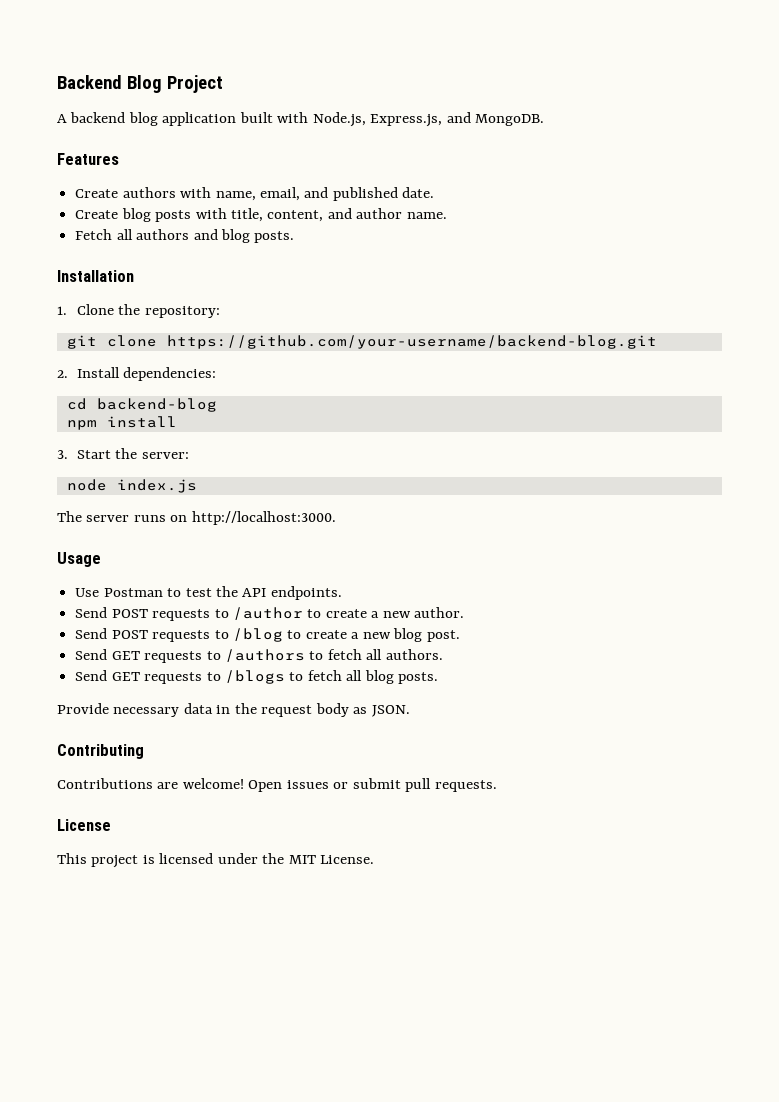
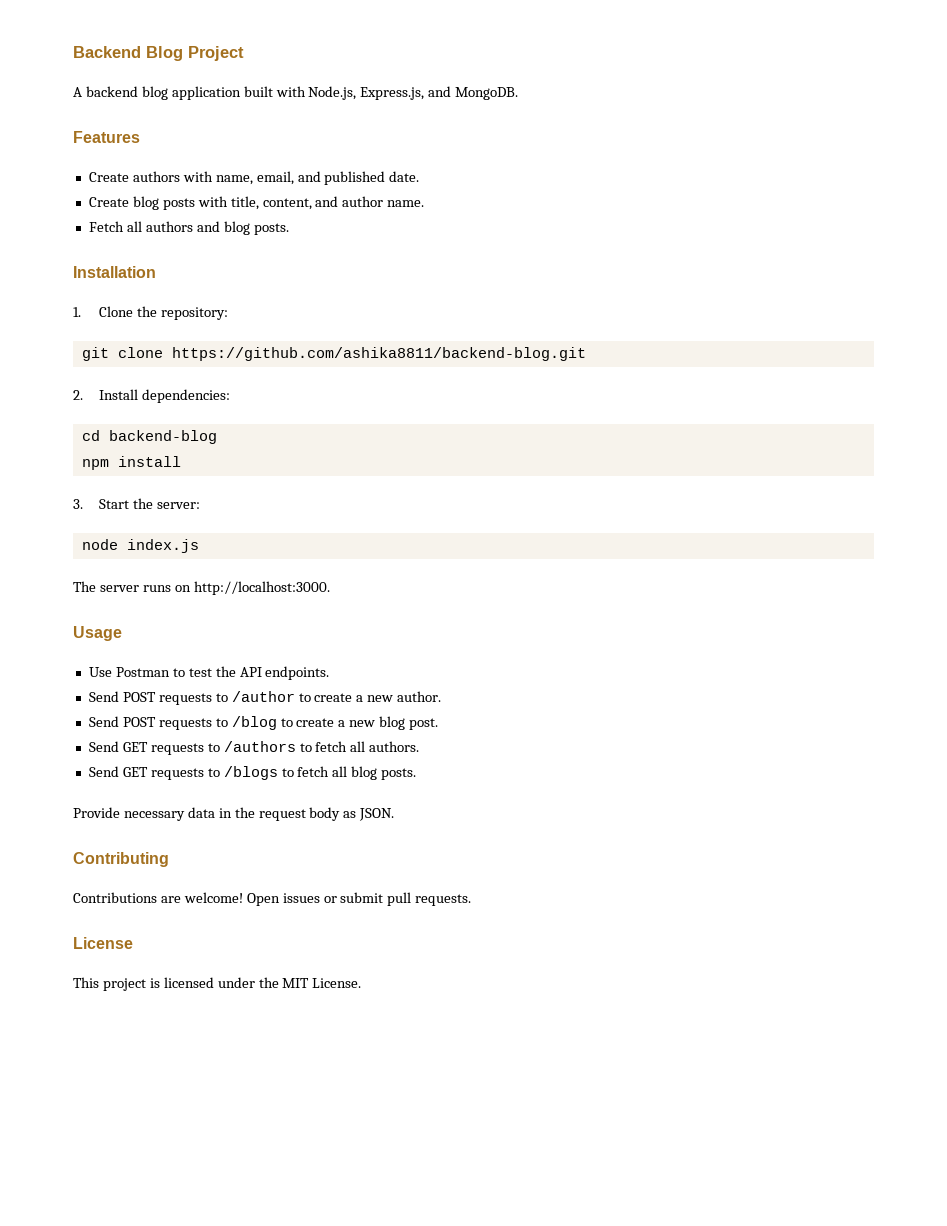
[166,335,657,349] https://github.com/your-username/backend-blog.git -> [171,347,586,361] https://github.com/ashika8811/backend-blog.git

